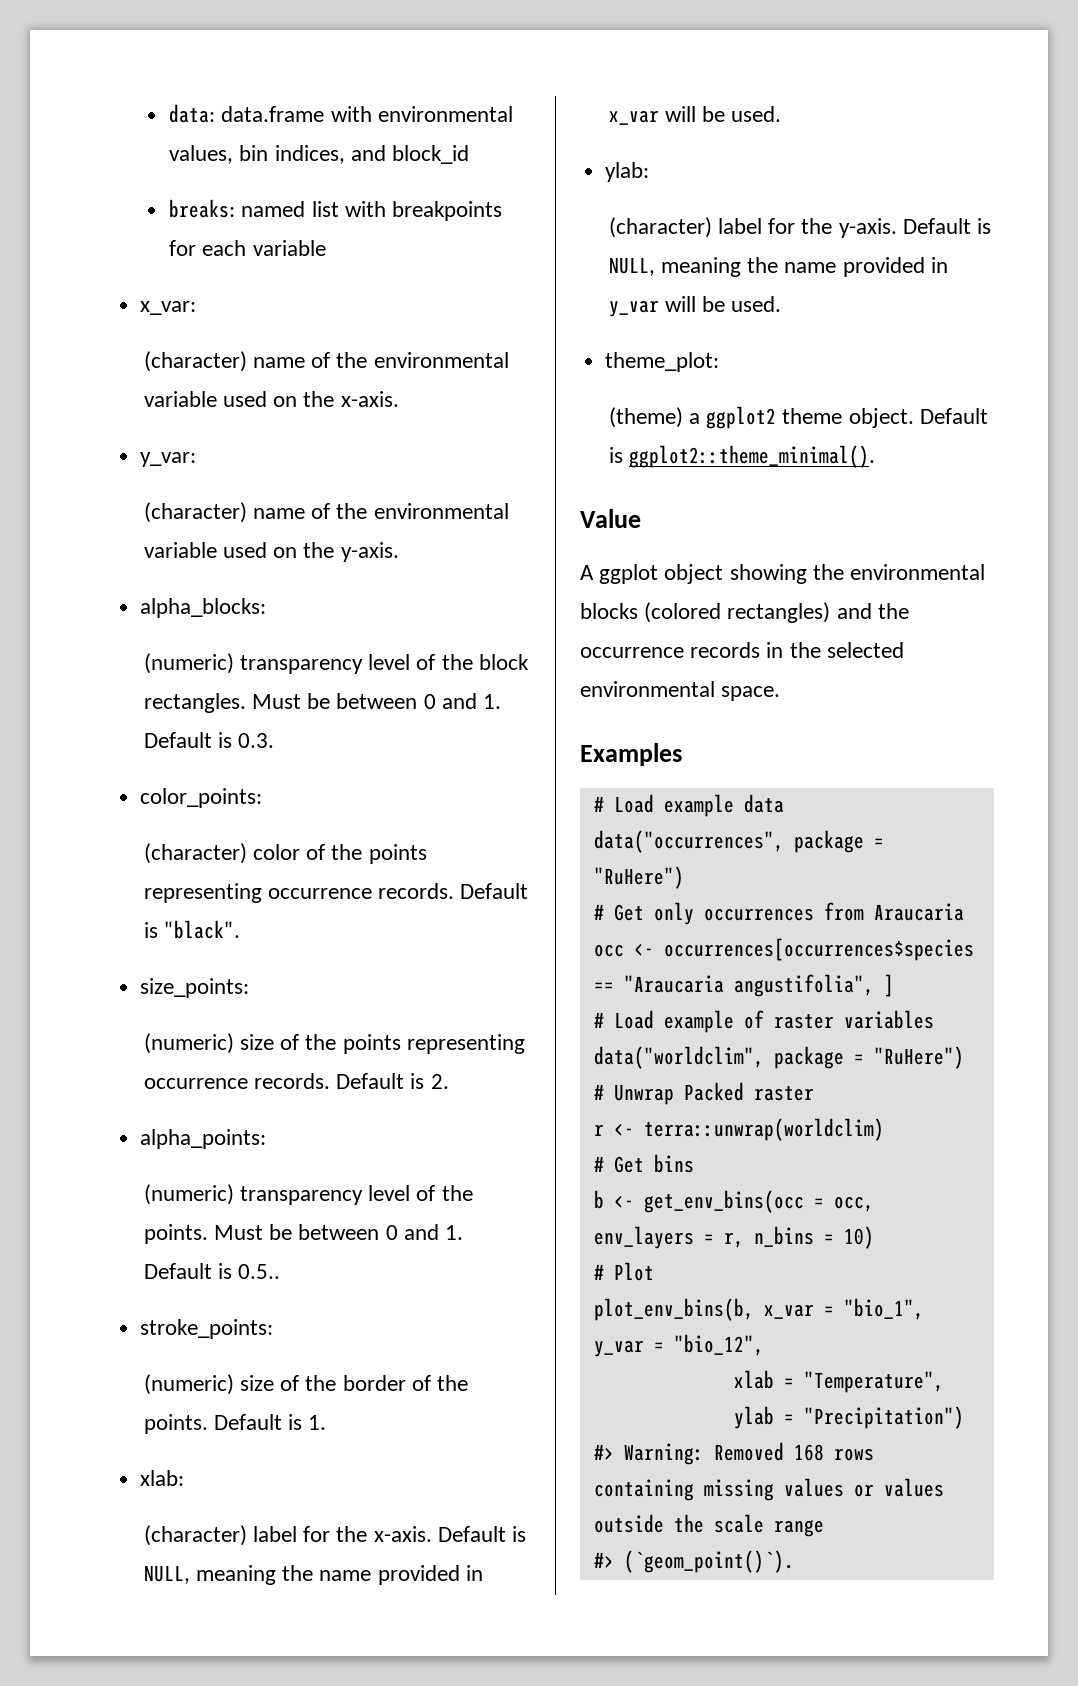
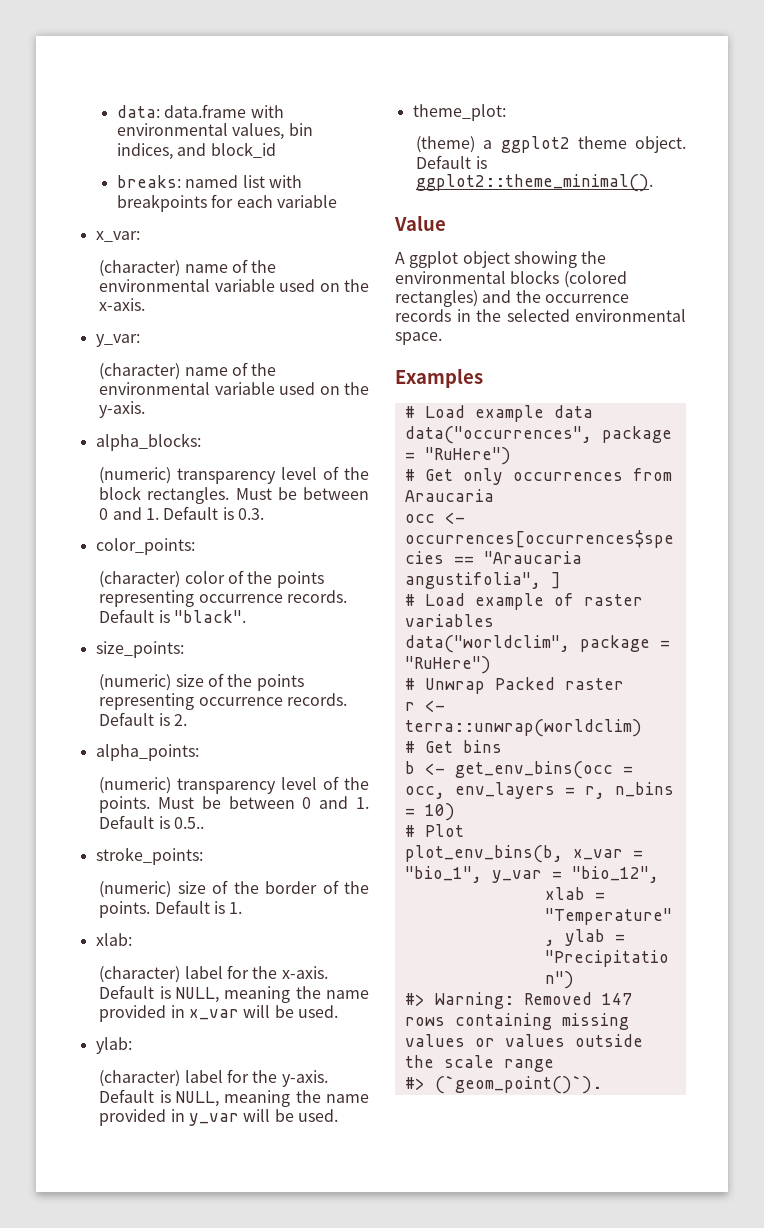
[793,1444,824,1461] 168 -> [601,993,632,1005] 147

